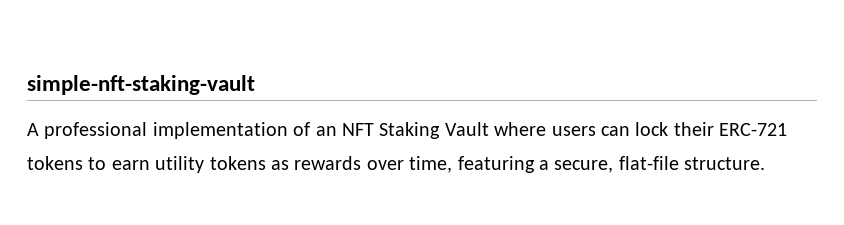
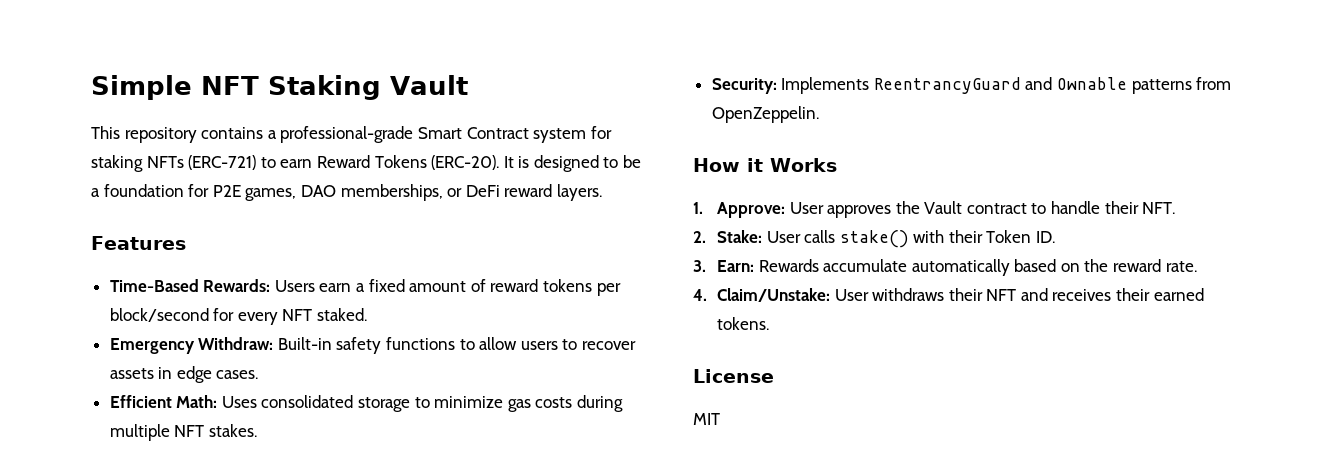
[27,75,255,95] [27,122,788,139] [27,156,766,173] simple-nft-staking-vault // A professional implementation of an NFT Staking Vault where users can lock their ERC-721 tokens to earn utility tokens as rewards over time, featuring a secure, flat-file structure. -> [91,75,468,100] [91,126,612,143] [91,155,642,172] [91,184,602,201] [91,236,186,250] [109,279,621,296] [109,308,368,325] [109,337,637,354] [109,366,259,383] [109,395,624,412] [109,424,257,441] [711,77,1232,94] [711,106,819,123] [693,158,837,172] [693,201,1176,218] [693,230,1056,248] [693,259,1197,276] [693,288,1204,302] [716,317,769,330] [693,369,774,383] [693,413,720,425] Simple NFT Staking Vault // This repository contains a professional-grade Smart Contract system for staking NFTs (ERC-721) to earn Reward Tokens (ERC-20). It is designed to be a foundation for P2E games, DAO memberships, or DeFi reward layers. // Features // Time-Based Rewards: Users earn a fixed amount of reward tokens per block/second for every NFT staked. // Emergency Withdraw: Built-in safety functions to allow users to recover assets in edge cases. // Efficient Math: Uses consolidated storage to minimize gas costs during multiple NFT stakes. // Security: Implements ReentrancyGuard and Ownable patterns from OpenZeppelin. // How it Works // 1. Approve: User approves the Vault contract to handle their NFT. // 2. Stake: User calls stake() with their Token ID. // 3. Earn: Rewards accumulate automatically based on the reward rate. // 4. Claim/Unstake: User withdraws their NFT and receives their earned tokens. // License // MIT

